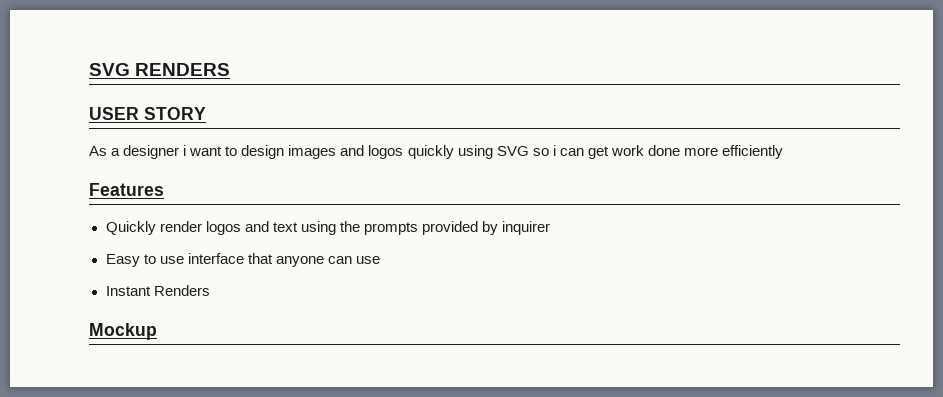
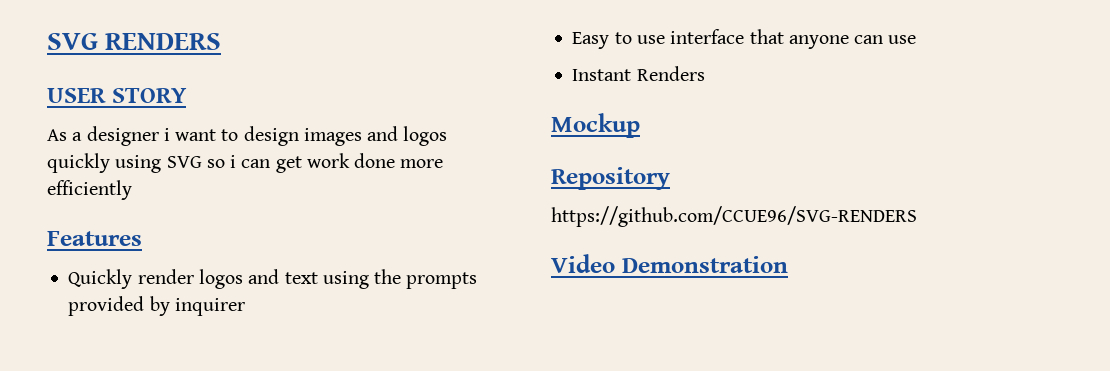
(157, 331) none -> [551,167,670,190] [551,206,917,227] [551,254,788,273] // Repository // https://github.com/CCUE96/SVG-RENDERS // Video Demonstration

